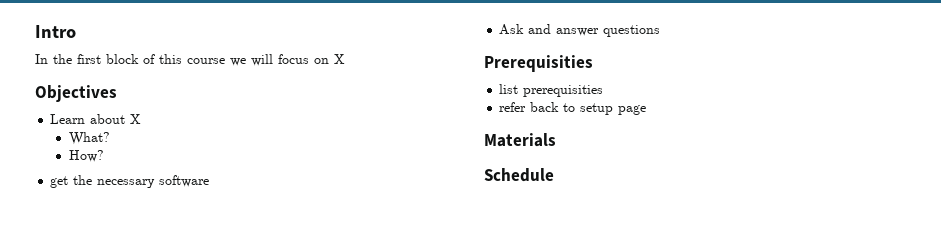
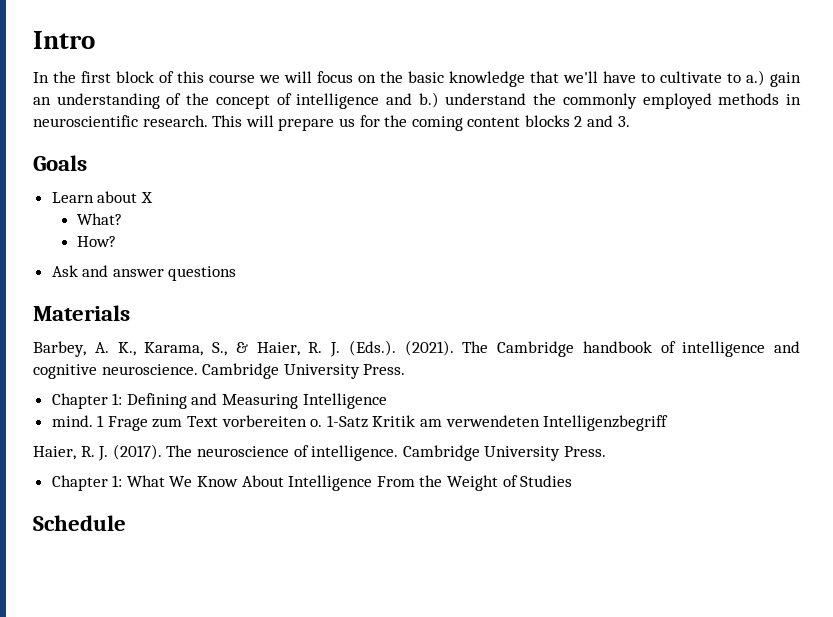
[334,54,345,64] [35,85,117,102] X // Objectives -> [380,70,801,87] [33,92,801,109] [33,115,630,131] [33,155,87,171] the basic knowledge that we'll have to cultivate to a.) gain an understanding of the concept of intelligence and b.) understand the commonly employed methods in neuroscientific research. This will prepare us for the coming content blocks 2 and 3. // Goals
[50,175,210,188] // get the necessary software -> (117, 241) none
[484,55,593,72] [499,84,604,97] [499,102,647,115] [484,133,556,147] Prerequisities // list prerequisities // refer back to setup page // Materials -> [33,305,130,321] [33,340,800,357] [33,363,406,379] [51,393,387,409] [51,415,669,431] [33,444,606,461] [51,475,573,491] Materials // Barbey, A. K., Karama, S., & Haier, R. J. (Eds.). (2021). The Cambridge handbook of intelligence and cognitive neuroscience. Cambridge University Press. // Chapter 1: Defining and Measuring Intelligence // mind. 1 Frage zum Text vorbereiten o. 1-Satz Kritik am verwendeten Intelligenzbegriff // Haier, R. J. (2017). The neuroscience of intelligence. Cambridge University Press. // Chapter 1: What We Know About Intelligence From the Weight of Studies

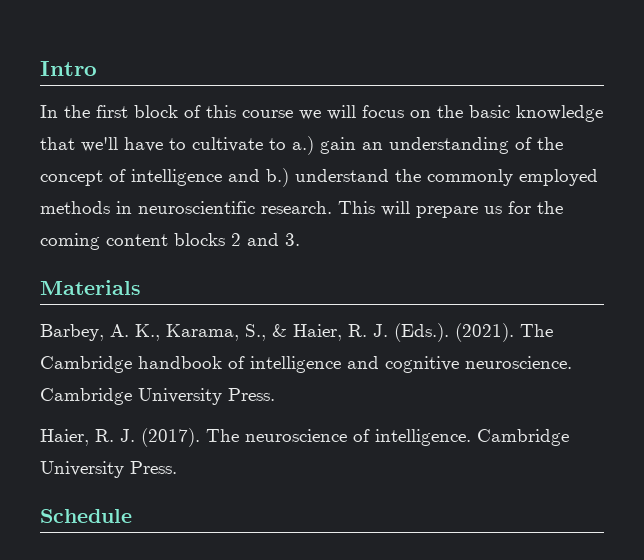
[33,155,87,171] [51,191,153,203] [77,213,123,225] [77,236,117,247] [51,265,237,281] // Goals // Learn about X // What? // How? // Ask and answer questions -> (300, 239) none
[51,393,387,409] [51,415,669,431] // Chapter 1: Defining and Measuring Intelligence // mind. 1 Frage zum Text vorbereiten o. 1-Satz Kritik am verwendeten Intelligenzbegriff -> (275, 394) none
[51,475,573,491] // Chapter 1: What We Know About Intelligence From the Weight of Studies -> (177, 467) none

